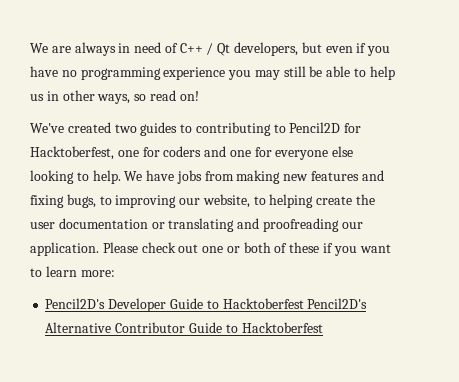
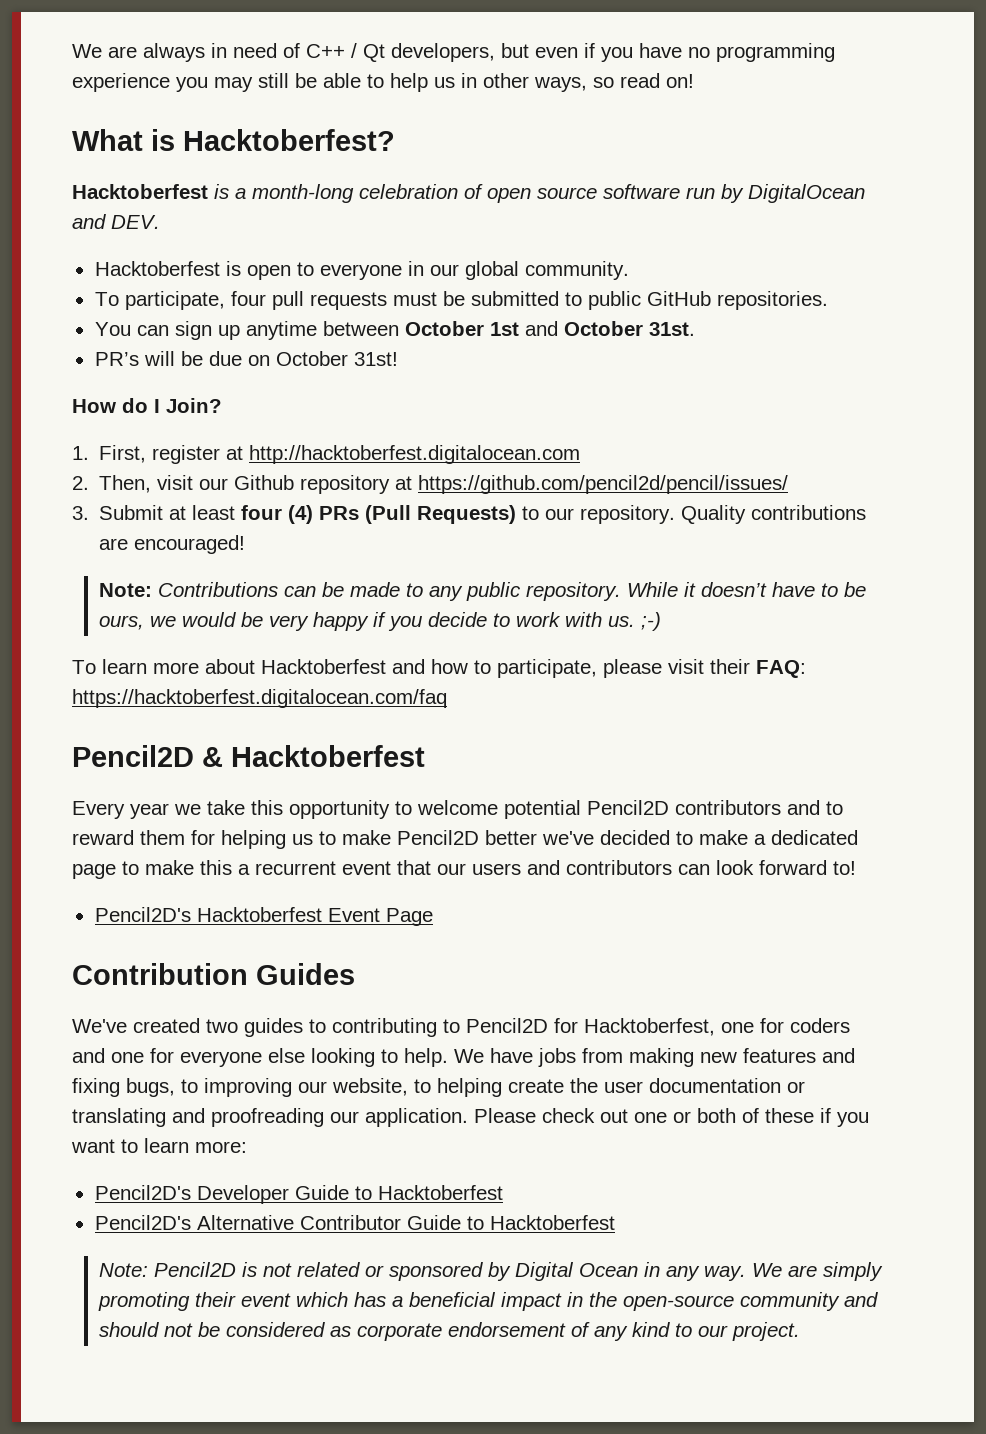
(199, 96) none -> [72,129,395,151] [72,184,865,203] [72,214,160,229] [94,261,629,280] [94,291,828,310] [94,321,695,340] [94,351,398,366] [72,398,222,413] [72,445,581,464] [72,475,789,494] [72,505,867,524] [99,535,246,554] [98,582,866,601] [98,612,661,631] [72,659,806,678] [72,689,447,708] [72,745,425,767] [72,800,843,819] [72,830,858,849] [72,860,856,879] [94,907,433,926] [72,963,355,985] // What is Hacktoberfest? // Hacktoberfest is a month-long celebration of open source software run by DigitalOcean and DEV. // Hacktoberfest is open to everyone in our global community. // To participate, four pull requests must be submitted to public GitHub repositories. // You can sign up anytime between October 1st and October 31st. // PR’s will be due on October 31st! // How do I Join? // 1. First, register at http://hacktoberfest.digitalocean.com // 2. Then, visit our Github repository at https://github.com/pencil2d/pencil/issues/ // 3. Submit at least four (4) PRs (Pull Requests) to our repository. Quality contributions are encouraged! // Note: Contributions can be made to any public repository. While it doesn’t have to be ours, we would be very happy if you decide to work with us. ;-) // To learn more about Hacktoberfest and how to participate, please visit their FAQ: https://hacktoberfest.digitalocean.com/faq // Pencil2D & Hacktoberfest // Every year we take this opportunity to welcome potential Pencil2D contributors and to reward them for helping us to make Pencil2D better we've decided to make a dedicated page to make this a recurrent event that our users and contributors can look forward to! // Pencil2D's Hacktoberfest Event Page // Contribution Guides
(304, 303) none -> (503, 1192) //
(323, 327) none -> [98,1262,883,1281] [97,1292,878,1311] [98,1322,800,1341] // Note: Pencil2D is not related or sponsored by Digital Ocean in any way. We are simply promoting their event which has a beneficial impact in the open-source community and should not be considered as corporate endorsement of any kind to our project.

